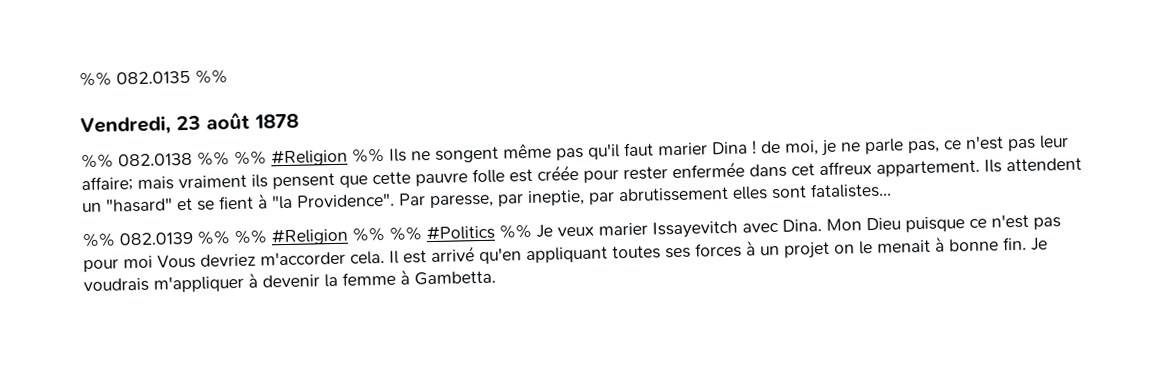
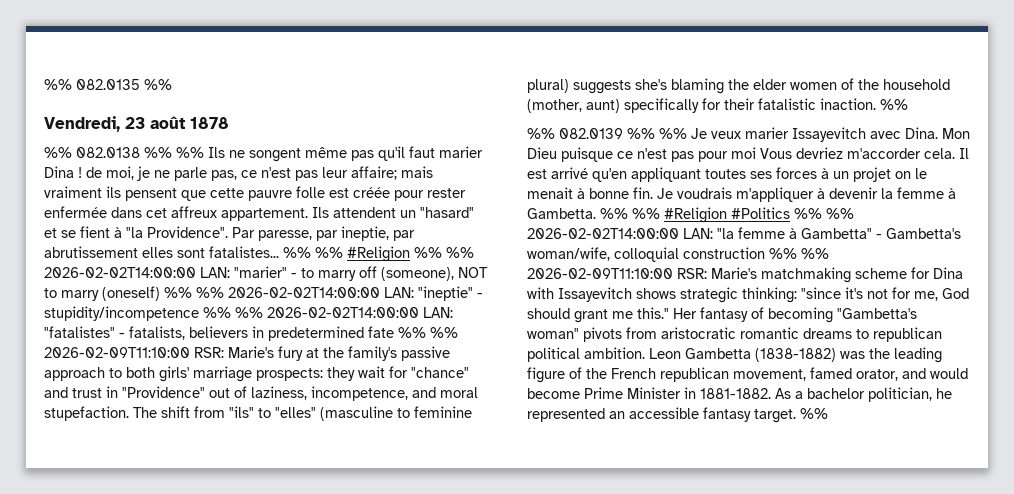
[271,147,385,167] #Religion %% -> (204, 152) none
[82,231,193,248] // %% 082.0139 -> (279, 252) none
[426,224,495,241] #Politics -> [44,266,488,281] [44,286,483,301] [44,306,453,321] [44,326,458,341] [44,346,450,361] [44,366,469,382] [44,386,478,401] [44,406,472,421] [527,78,950,94] [527,98,908,113] [527,128,655,139] 2026-02-02T14:00:00 LAN: "marier" - to marry off (someone), NOT to marry (oneself) %% %% 2026-02-02T14:00:00 LAN: "ineptie" - stupidity/incompetence %% %% 2026-02-02T14:00:00 LAN: "fatalistes" - fatalists, believers in predetermined fate %% %% 2026-02-09T11:10:00 RSR: Marie's fury at the family's passive approach to both girls' marriage prospects: they wait for "chance" and trust in "Providence" out of laziness, incompetence, and moral stupefaction. The shift from "ils" to "elles" (masculine to feminine plural) suggests she's blaming the elder women of the household (mother, aunt) specifically for their fatalistic inaction. %% // %% 082.0139 %%
(496, 278) none -> [600,207,854,223] [527,227,961,239] [527,247,829,262] [527,267,963,283] [527,287,969,303] [527,307,917,323] [527,327,942,342] [527,347,942,363] [527,367,968,383] [527,387,952,402] [527,407,828,423] %% %% #Religion #Politics %% %% 2026-02-02T14:00:00 LAN: "la femme à Gambetta" - Gambetta's woman/wife, colloquial construction %% %% 2026-02-09T11:10:00 RSR: Marie's matchmaking scheme for Dina with Issayevitch shows strategic thinking: "since it's not for me, God should grant me this." Her fantasy of becoming "Gambetta's woman" pivots from aristocratic romantic dreams to republican political ambition. Leon Gambetta (1838-1882) was the leading figure of the French republican movement, famed orator, and would become Prime Minister in 1881-1882. As a bachelor politician, he represented an accessible fantasy target. %%

